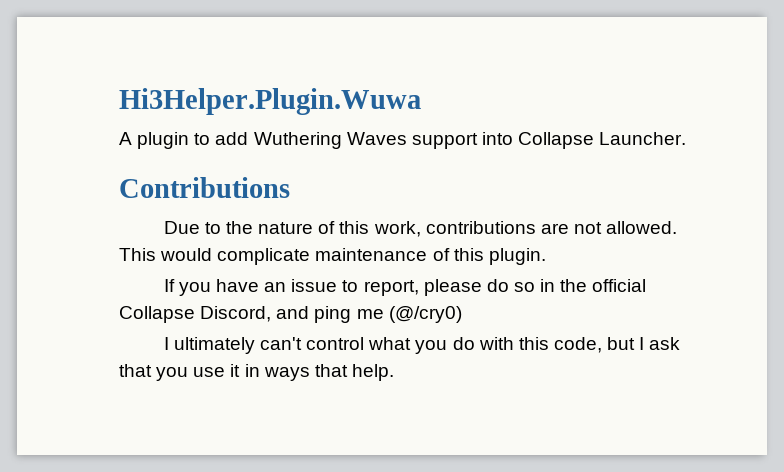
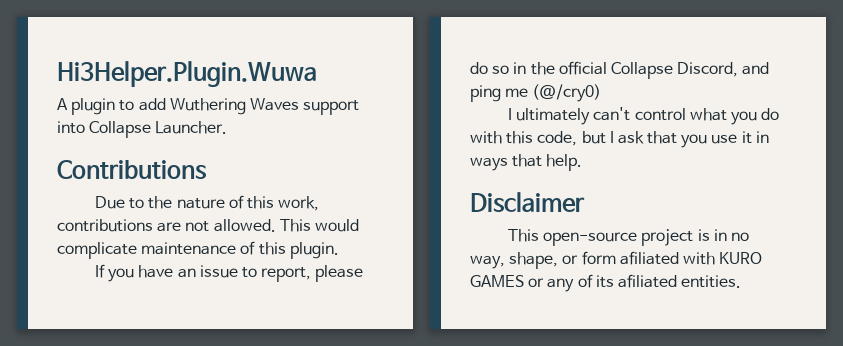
(394, 372) none -> [470,192,585,213] [507,229,749,246] [470,251,763,269] [470,274,742,292] // Disclaimer // This open-source project is in no way, shape, or form afiliated with KURO GAMES or any of its afiliated entities.

